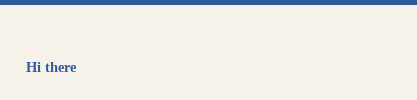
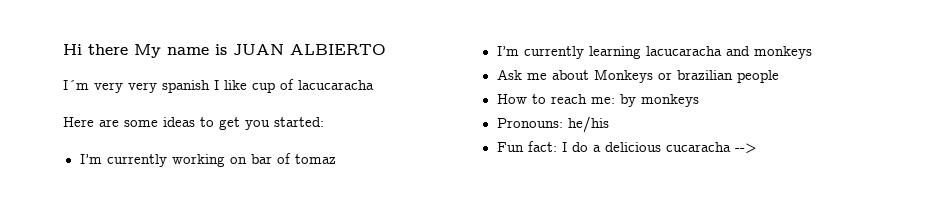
(77, 67) none -> [134,44,386,58] [63,79,374,93] [63,117,324,130] [79,153,336,167] [496,46,812,59] [496,69,779,83] [496,94,699,107] [496,116,609,133] [496,141,757,153] My name is JUAN ALBIERTO // I´m very very spanish I like cup of lacucaracha // Here are some ideas to get you started: // I’m currently working on bar of tomaz // I’m currently learning lacucaracha and monkeys // Ask me about Monkeys or brazilian people // How to reach me: by monkeys // Pronouns: he/his // Fun fact: I do a delicious cucaracha -->

